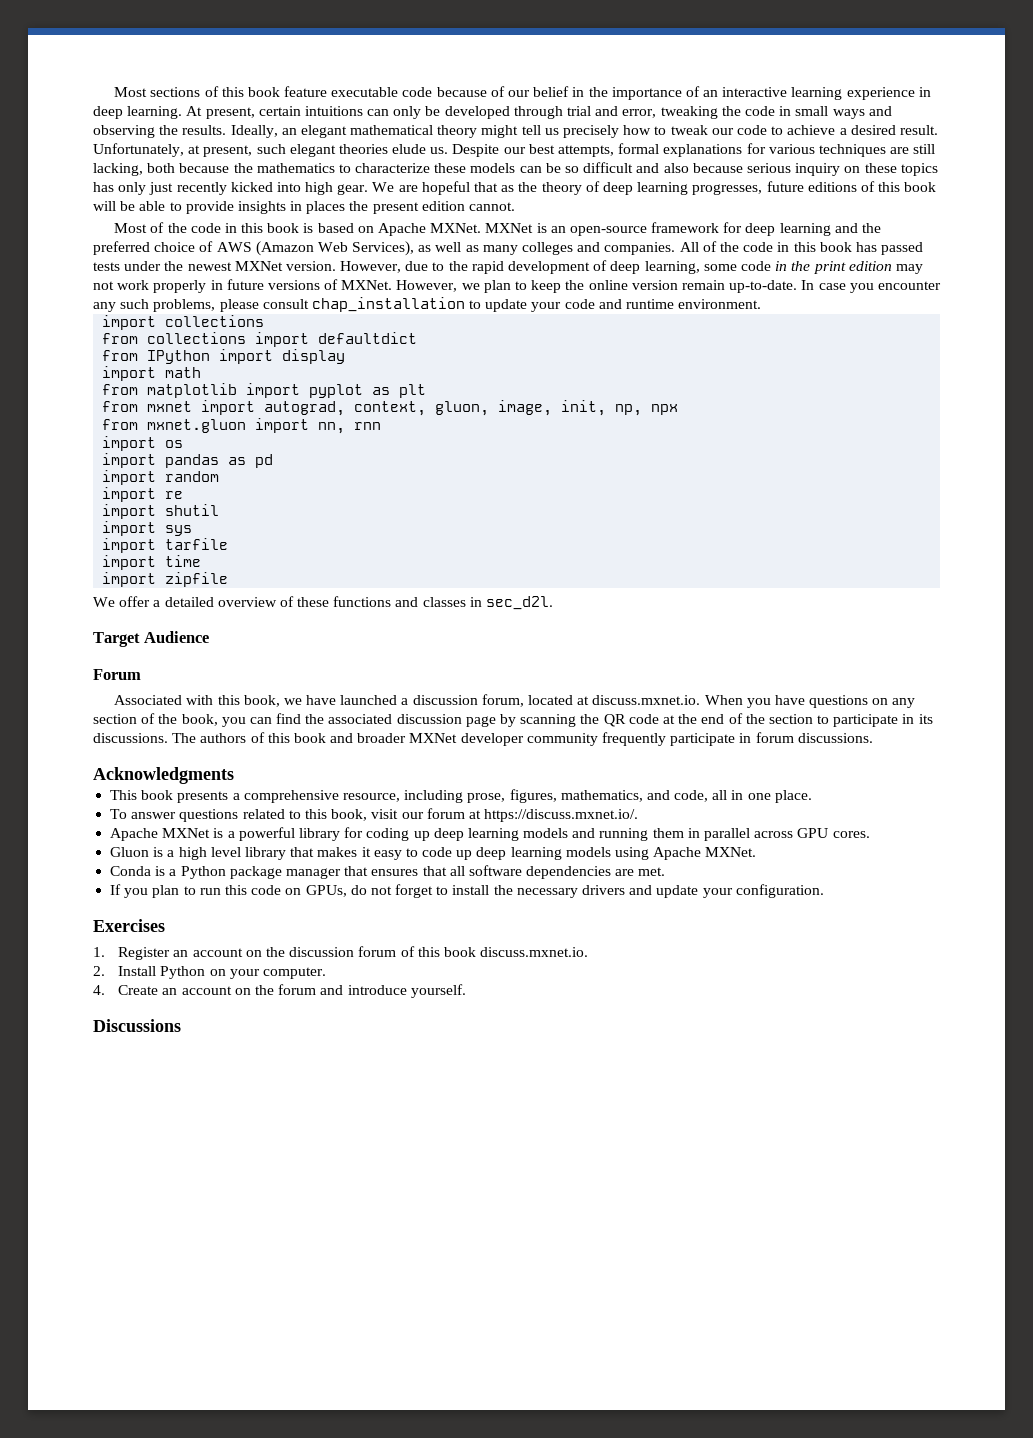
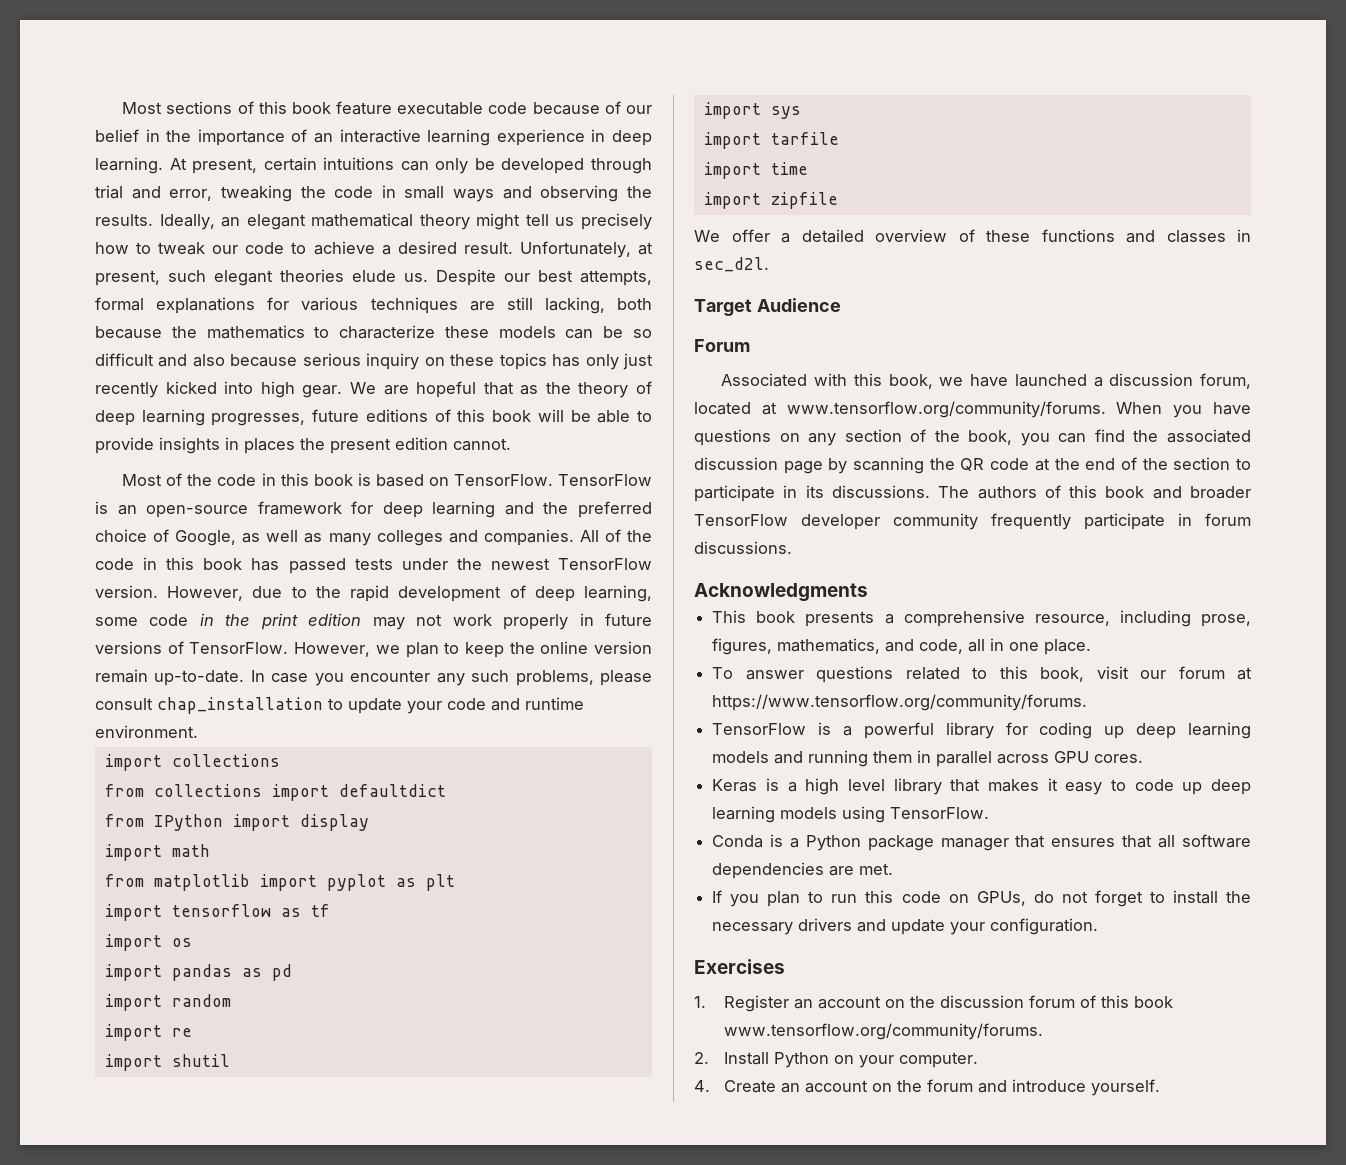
[377,223,534,236] Apache MXNet. MXNet -> [453,474,653,486] TensorFlow. TensorFlow
[216,241,415,256] AWS (Amazon Web Services), -> [175,530,237,546] Google,
[234,261,283,271] MXNet -> [558,558,653,570] TensorFlow
[341,280,393,290] MXNet. -> [189,642,289,654] TensorFlow.
[102,400,679,416] [102,418,382,434] from mxnet import autograd, context, gluon, image, init, np, npx // from mxnet.gluon import nn, rnn -> [104,904,330,921] import tensorflow as tf
[592,695,701,705] discuss.mxnet.io. -> [786,401,1106,418] www.tensorflow.org/community/forums.
[409,733,458,743] MXNet -> [694,514,788,526] TensorFlow
[484,809,639,822] [110,828,211,841] https://discuss.mxnet.io/. // Apache MXNet -> [712,694,1088,711] [712,723,807,735] https://www.tensorflow.org/community/forums. // TensorFlow
[110,847,150,857] Gluon -> [712,779,758,792] Keras
[653,847,757,860] Apache MXNet. -> [890,807,990,819] TensorFlow.
[480,947,589,957] discuss.mxnet.io. -> [723,1023,1043,1040] www.tensorflow.org/community/forums.
[93,1019,181,1032] // Discussions -> (1160, 1087) none

